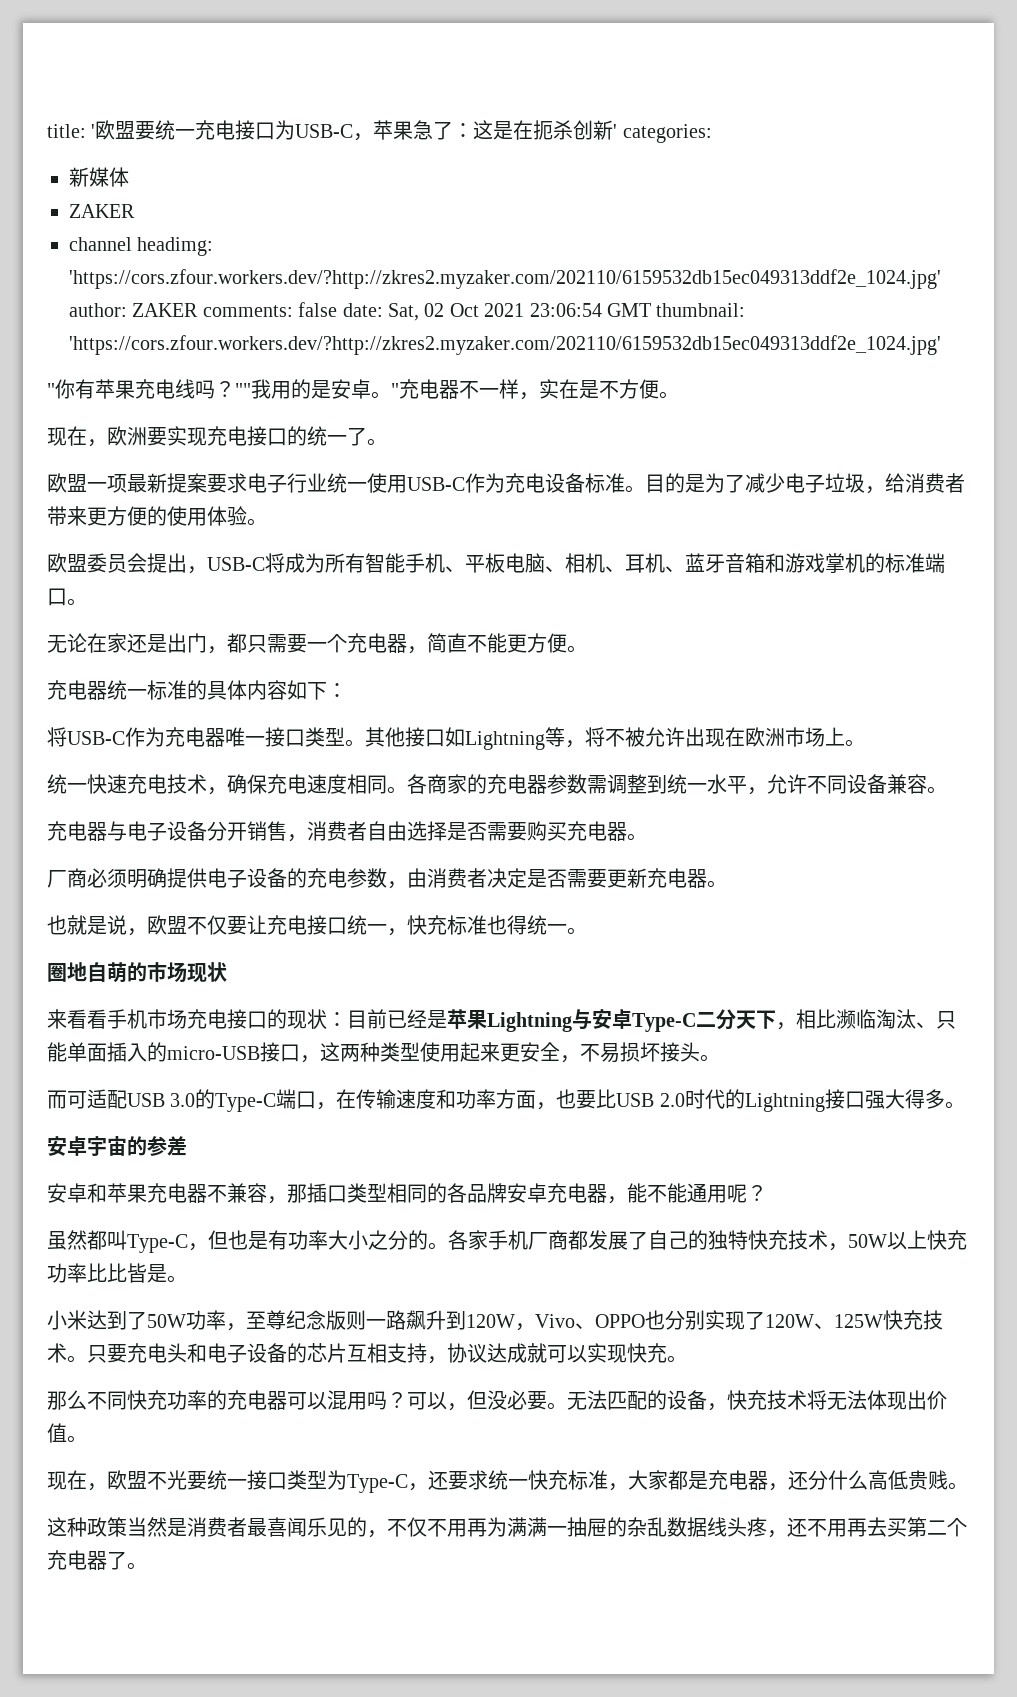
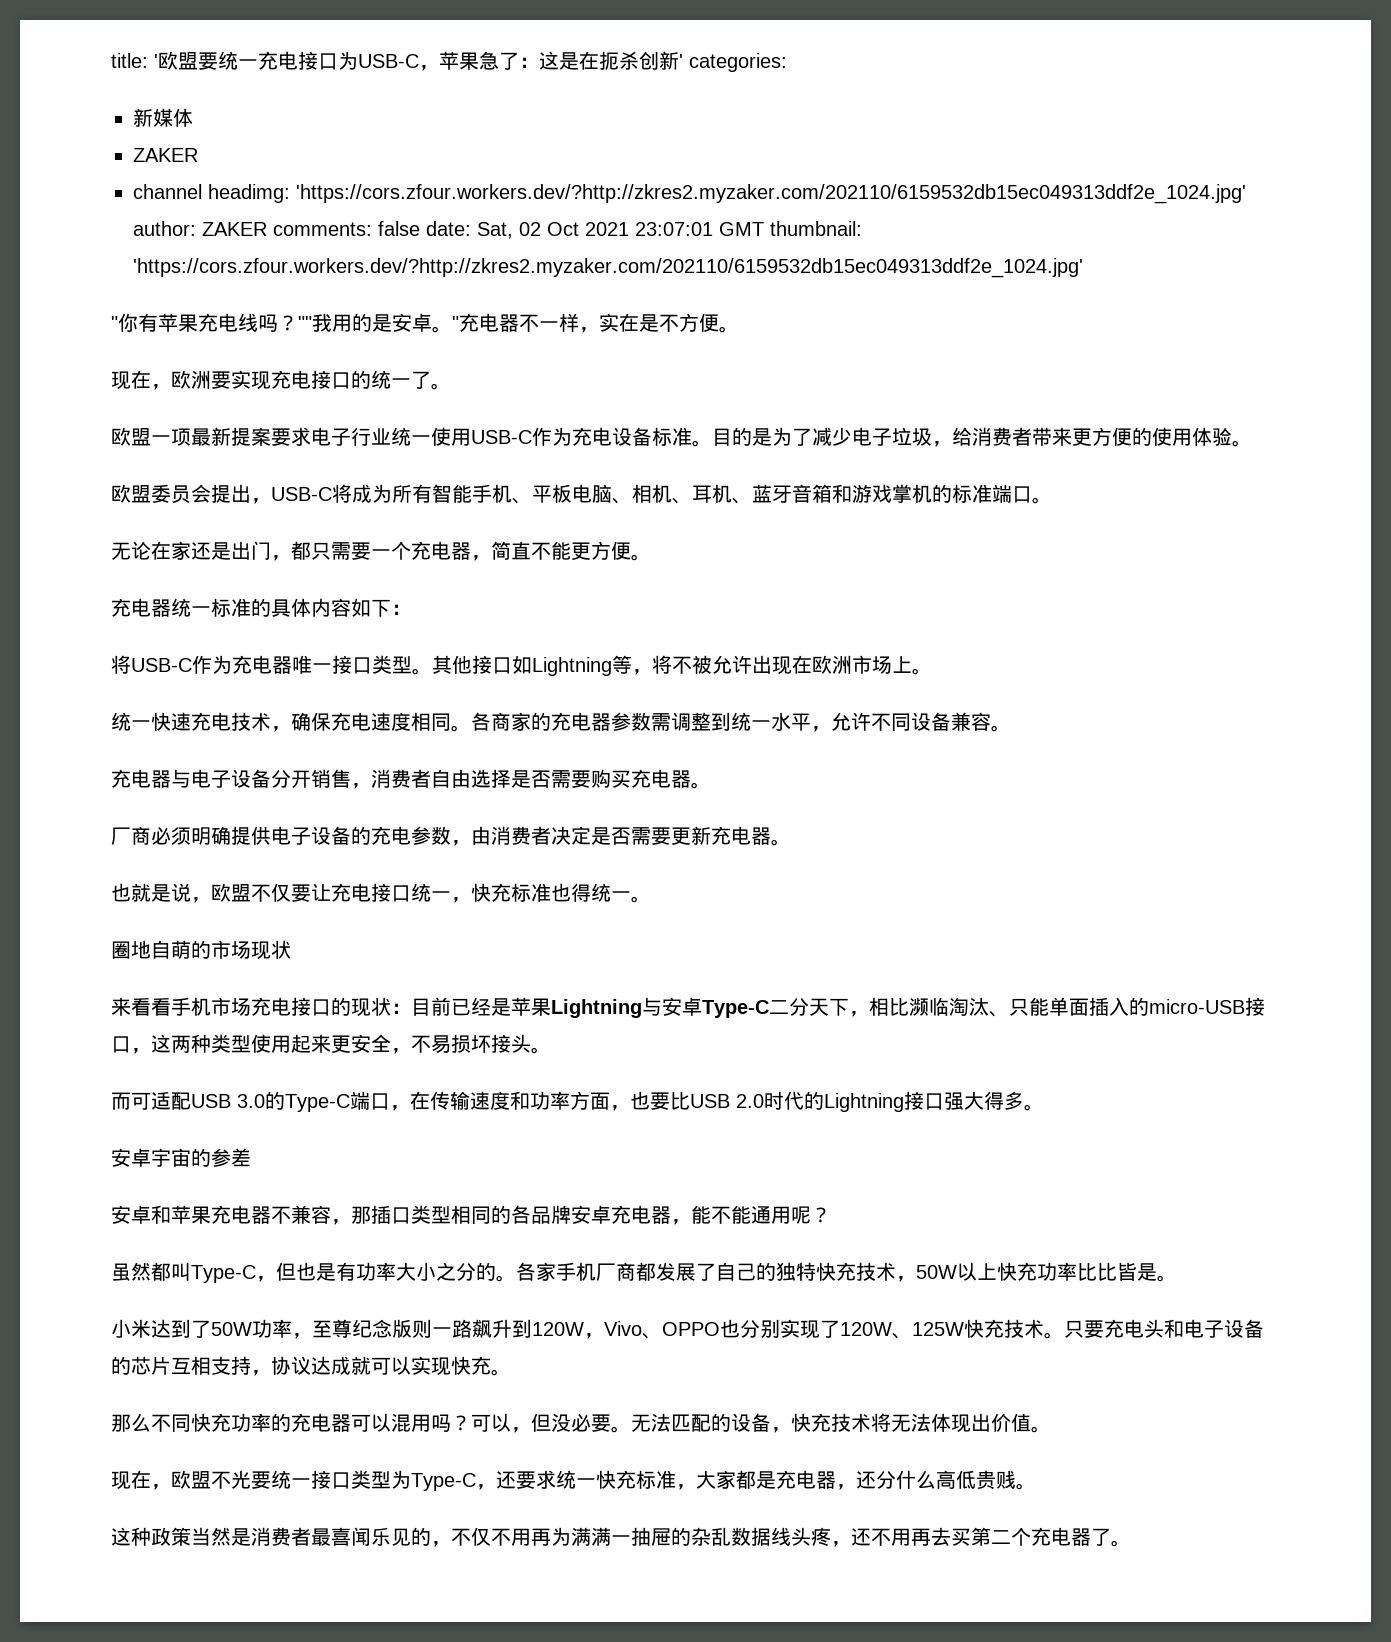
[529,303,602,317] 23:06:54 -> [635,222,713,236] 23:07:01

